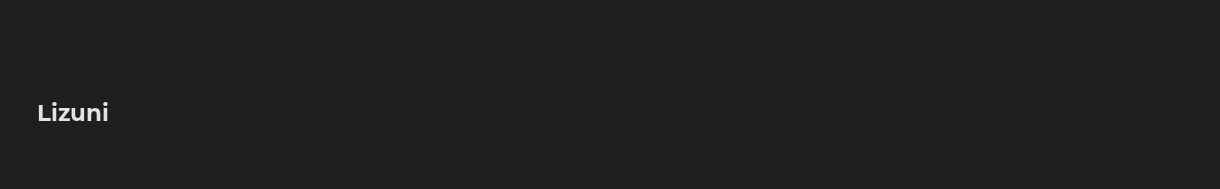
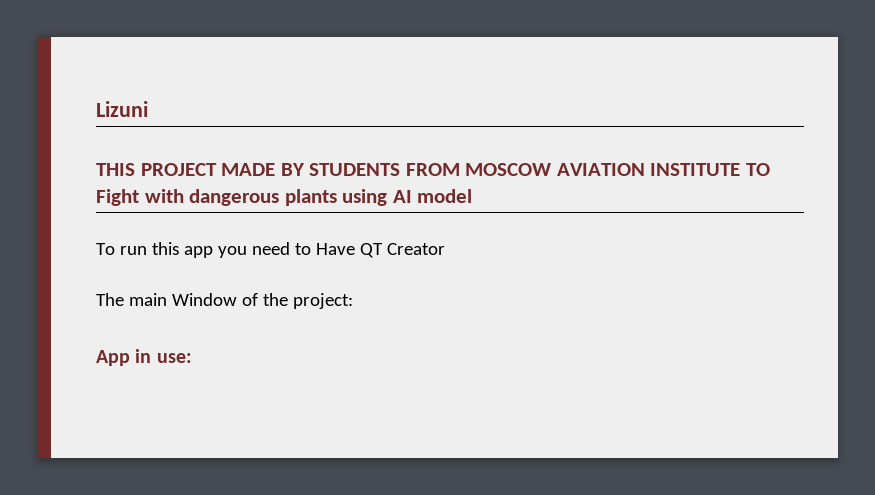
(109, 111) none -> [96,163,770,176] [96,189,473,206] [96,242,445,258] [96,293,353,309] [96,349,192,366] // THIS PROJECT MADE BY STUDENTS FROM MOSCOW AVIATION INSTITUTE TO Fight with dangerous plants using AI model // To run this app you need to Have QT Creator // The main Window of the project: // App in use:

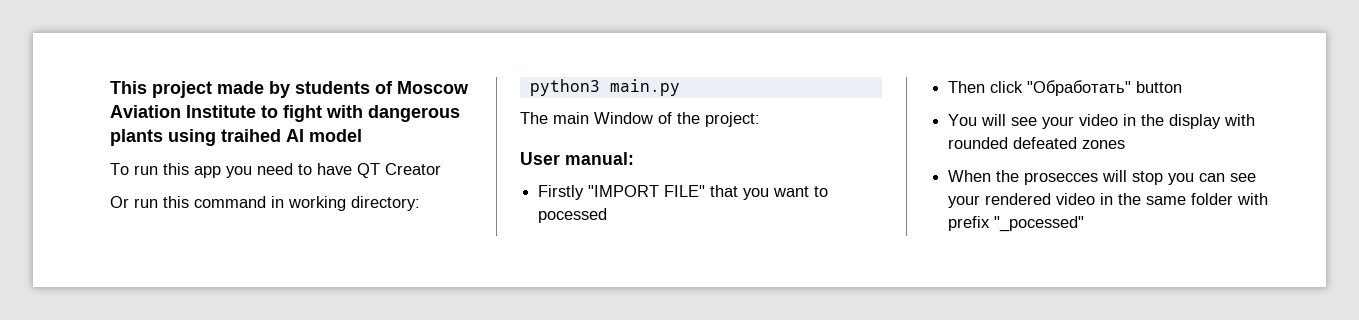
[96,101,148,117] [96,163,770,176] [96,189,139,206] Lizuni // THIS PROJECT MADE BY STUDENTS FROM MOSCOW AVIATION INSTITUTE TO Fight -> [110,81,469,98] [110,105,322,122] This project made by students of Moscow Aviation Institute to fight
(388, 197) none -> [221,129,281,142] traihed
[315,243,355,255] Have -> [317,163,352,175] have
(445, 249) none -> [110,196,420,211] [529,79,680,96] // Or run this command in working directory: // python3 main.py
[96,349,192,366] App in use: -> [520,152,634,165] [538,185,829,200] [538,208,608,223] [948,80,1183,96] [948,114,1256,129] [948,137,1126,149] [948,170,1257,185] [948,193,1269,208] [948,216,1085,232] User manual: // Firstly "IMPORT FILE" that you want to pocessed // Then click "Обработать" button // You will see your video in the display with rounded defeated zones // When the prosecces will stop you can see your rendered video in the same folder with prefix "_pocessed"

